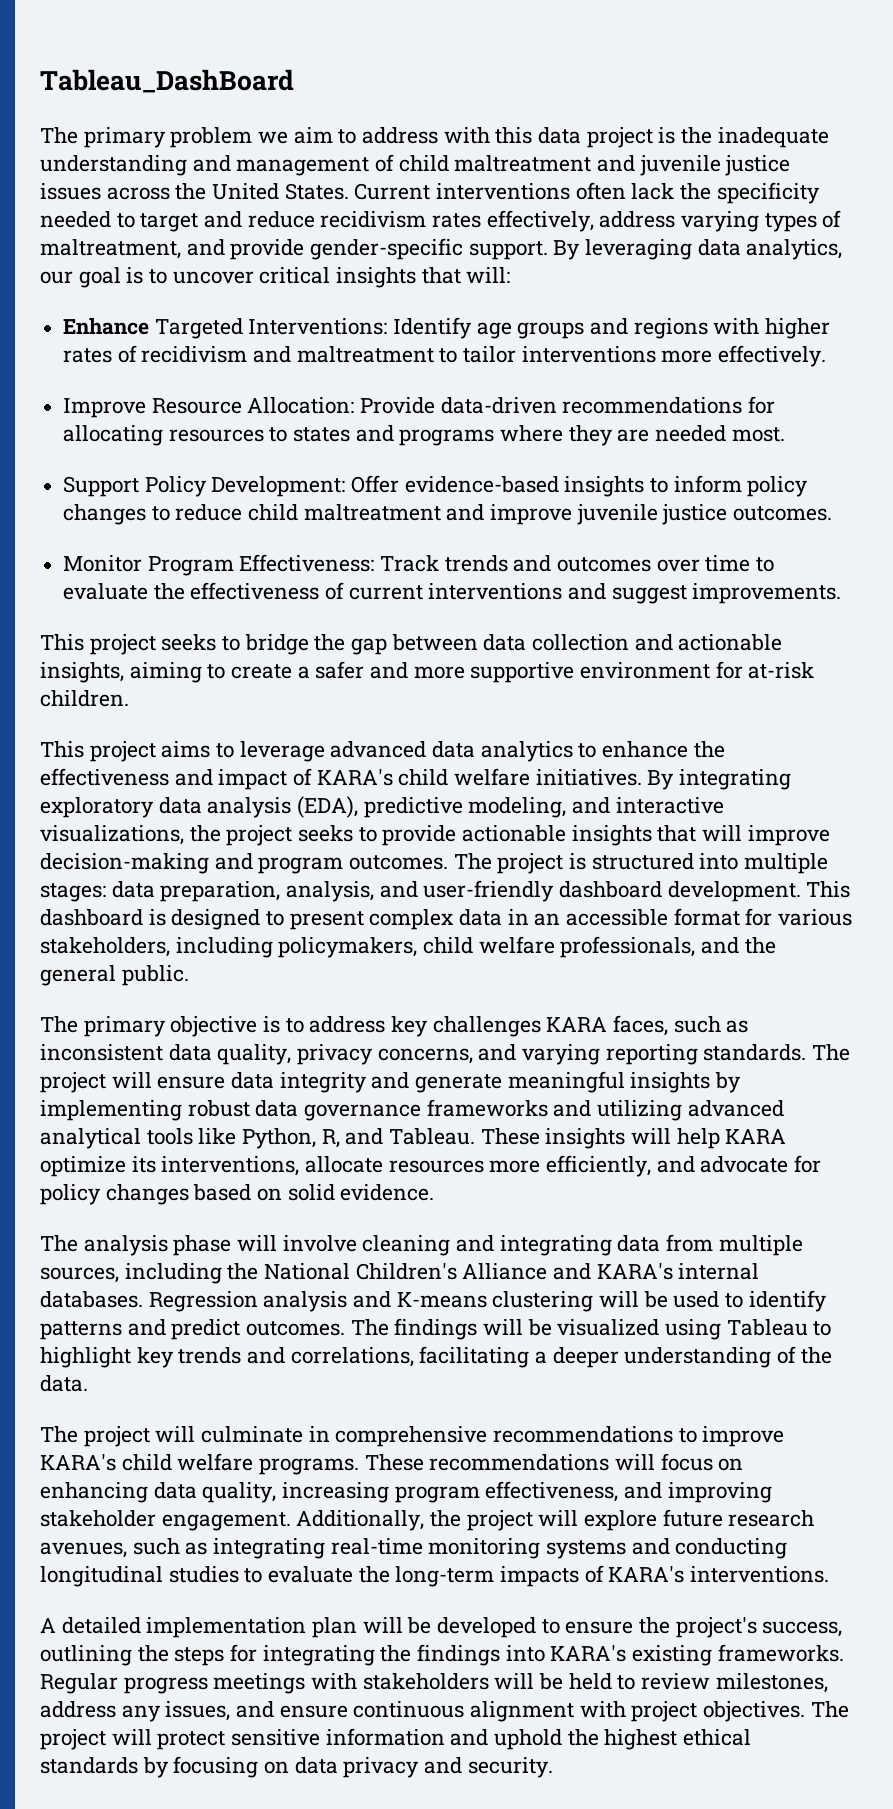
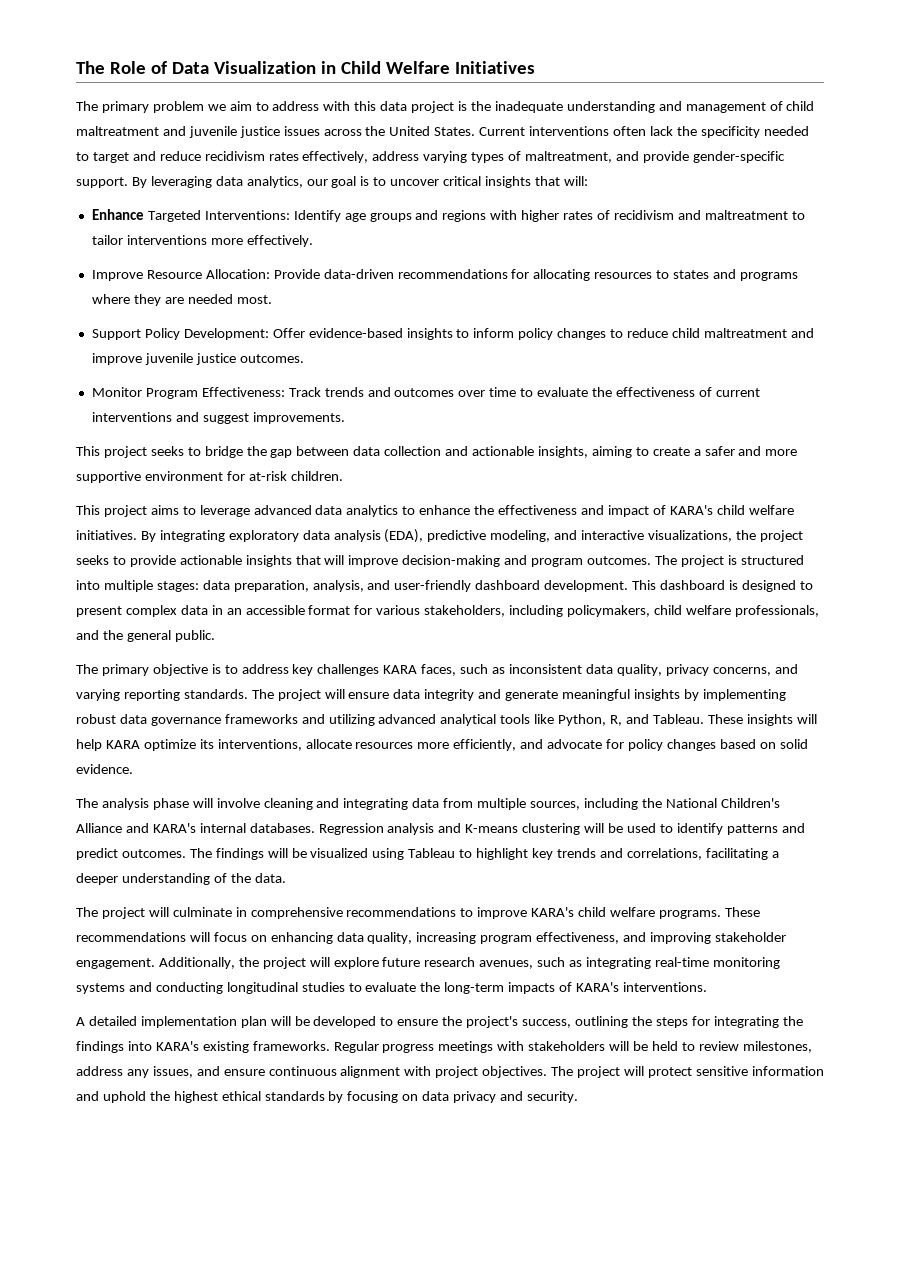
[40,69,294,93] Tableau_DashBoard -> [76,61,535,74] The Role of Data Visualization in Child Welfare Initiatives

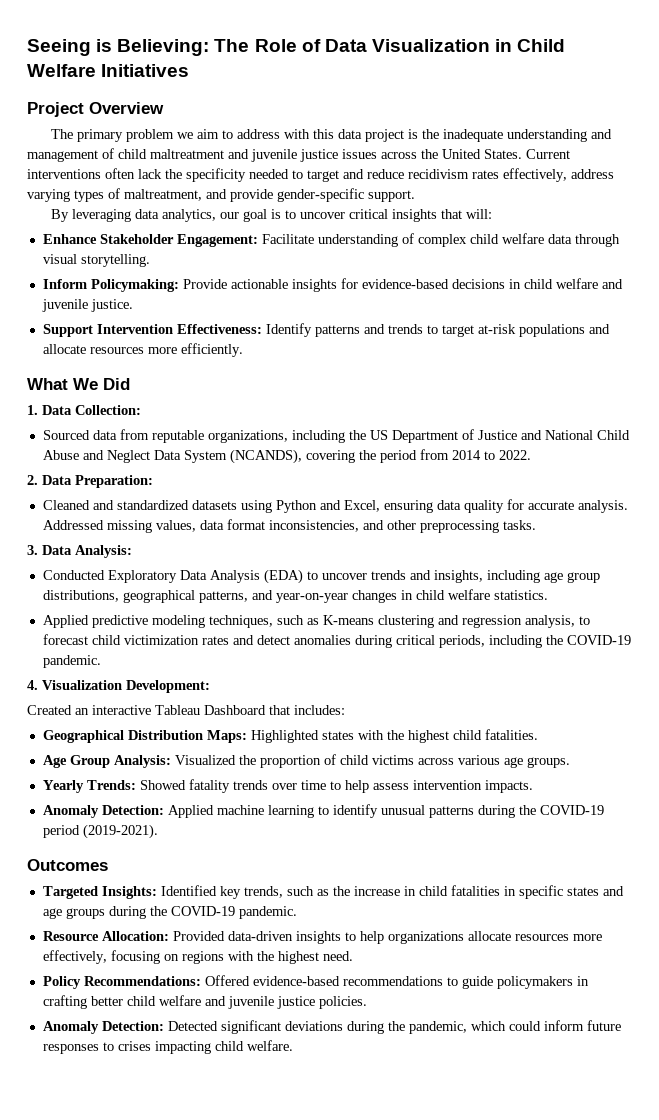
(76, 67) none -> [27,39,210,56] Seeing is Believing:
(535, 67) none -> [27,102,164,117] // Project Overview
(128, 182) none -> (415, 196) //
[147,210,805,222] [91,235,313,247] [91,269,798,281] [91,294,272,306] [91,328,814,340] [91,353,304,365] [91,387,760,399] [91,412,345,424] [76,446,798,458] [76,471,343,483] [76,505,794,517] [76,529,803,543] [76,555,804,567] [76,580,813,592] [76,605,819,617] [76,630,215,642] [76,664,798,676] [76,689,786,701] [76,714,817,726] [76,739,808,751] [76,764,133,774] [76,798,780,810] [76,823,805,835] [76,848,779,860] [76,873,286,885] [76,907,760,919] [76,932,786,944] [76,957,780,969] [76,982,707,994] [76,1016,803,1028] [76,1041,812,1053] [76,1066,824,1078] [76,1091,578,1103] Targeted Interventions: Identify age groups and regions with higher rates of recidivism and maltreatment to tailor interventions more effectively. // Improve Resource Allocation: Provide data-driven recommendations for allocating resources to states and programs where they are needed most. // Support Policy Development: Offer evidence-based insights to inform policy changes to reduce child maltreatment and improve juvenile justice outcomes. // Monitor Program Effectiveness: Track trends and outcomes over time to evaluate the effectiveness of current interventions and suggest improvements. // This project seeks to bridge the gap between data collection and actionable insights, aiming to create a safer and more supportive environment for at-risk children. // This project aims to leverage advanced data analytics to enhance the effectiveness and impact of KARA's child welfare initiatives. By integrating exploratory data analysis (EDA), predictive modeling, and interactive visualizations, the project seeks to provide actionable insights that will improve decision-making and program outcomes. The project is structured into multiple stages: data preparation, analysis, and user-friendly dashboard development. This dashboard is designed to present complex data in an accessible format for various stakeholders, including policymakers, child welfare professionals, and the general public. // The primary objective is to address key challenges KARA faces, such as inconsistent data quality, privacy concerns, and varying reporting standards. The project will ensure data integrity and generate meaningful insights by implementing robust data governance frameworks and utilizing advanced analytical tools like Python, R, and Tableau. These insights will help KARA optimize its interventions, allocate resources more efficiently, and advocate for policy changes based on solid evidence. // The analysis phase will involve cleaning and integrating data from multiple sources, including the National Children's Alliance and KARA's internal databases. Regression analysis and K-means clustering will be used to identify patterns and predict outcomes. The findings will be visualized using Tableau to highlight key trends and correlations, facilitating a deeper understanding of the data. // The project will culminate in comprehensive recommendations to improve KARA's child welfare programs. These recommendations will focus on enhancing data quality, increasing program effectiveness, and improving stakeholder engagement. Additionally, the project will explore future research avenues, such as integrating real-time monitoring systems and conducting longitudinal studies to evaluate the long-term impacts of KARA's interventions. // A detailed implementation plan will be developed to ensure the project's success, outlining the steps for integrating the findings into KARA's existing frameworks. Regular progress meetings with stakeholders will be held to review milestones, address any issues, and ensure continuous alignment with project objectives. The project will protect sensitive information and uphold the highest ethical standards by focusing on data privacy and security. -> [99,233,620,247] [42,254,150,267] [42,278,623,292] [41,299,133,312] [42,323,610,337] [42,343,243,357] [27,378,130,390] [27,405,141,415] [42,429,630,443] [42,449,531,464] [27,475,153,488] [42,499,628,513] [42,519,536,533] [27,545,132,558] [42,569,600,584] [42,589,548,603] [42,615,590,628] [42,634,631,648] [42,655,101,668] [27,680,210,693] [27,705,345,715] [42,729,538,743] [42,754,570,768] [42,779,533,793] [42,804,604,818] [42,824,158,839] [27,859,108,871] [42,885,624,899] [42,906,297,919] [42,931,602,944] [42,950,353,964] [42,975,589,989] [42,995,367,1009] [42,1020,621,1034] [42,1040,293,1054] Stakeholder Engagement: Facilitate understanding of complex child welfare data through visual storytelling. // Inform Policymaking: Provide actionable insights for evidence-based decisions in child welfare and juvenile justice. // Support Intervention Effectiveness: Identify patterns and trends to target at-risk populations and allocate resources more efficiently. // What We Did // 1. Data Collection: // Sourced data from reputable organizations, including the US Department of Justice and National Child Abuse and Neglect Data System (NCANDS), covering the period from 2014 to 2022. // 2. Data Preparation: // Cleaned and standardized datasets using Python and Excel, ensuring data quality for accurate analysis. Addressed missing values, data format inconsistencies, and other preprocessing tasks. // 3. Data Analysis: // Conducted Exploratory Data Analysis (EDA) to uncover trends and insights, including age group distributions, geographical patterns, and year-on-year changes in child welfare statistics. // Applied predictive modeling techniques, such as K-means clustering and regression analysis, to forecast child victimization rates and detect anomalies during critical periods, including the COVID-19 pandemic. // 4. Visualization Development: // Created an interactive Tableau Dashboard that includes: // Geographical Distribution Maps: Highlighted states with the highest child fatalities. // Age Group Analysis: Visualized the proportion of child victims across various age groups. // Yearly Trends: Showed fatality trends over time to help assess intervention impacts. // Anomaly Detection: Applied machine learning to identify unusual patterns during the COVID-19 period (2019-2021). // Outcomes // Targeted Insights: Identified key trends, such as the increase in child fatalities in specific states and age groups during the COVID-19 pandemic. // Resource Allocation: Provided data-driven insights to help organizations allocate resources more effectively, focusing on regions with the highest need. // Policy Recommendations: Offered evidence-based recommendations to guide policymakers in crafting better child welfare and juvenile justice policies. // Anomaly Detection: Detected significant deviations during the pandemic, which could inform future responses to crises impacting child welfare.

